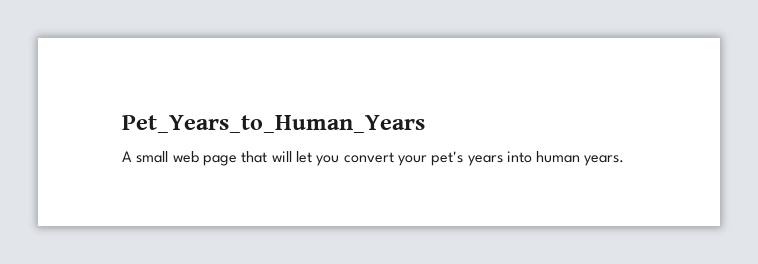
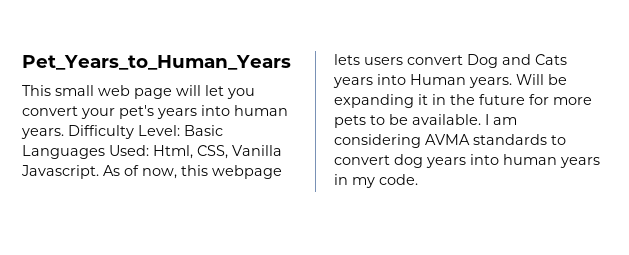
[122,151,132,162] A -> [22,85,51,96] This
[241,151,268,163] that -> (172, 93) none
(625, 160) none -> [68,125,223,139] [22,145,282,159] [21,165,282,179] [334,54,567,68] [333,74,567,88] [334,94,592,108] [334,114,517,128] [334,134,566,148] [334,154,600,168] [334,174,418,188] Difficulty Level: Basic Languages Used: Html, CSS, Vanilla Javascript. As of now, this webpage lets users convert Dog and Cats years into Human years. Will be expanding it in the future for more pets to be available. I am considering AVMA standards to convert dog years into human years in my code.

